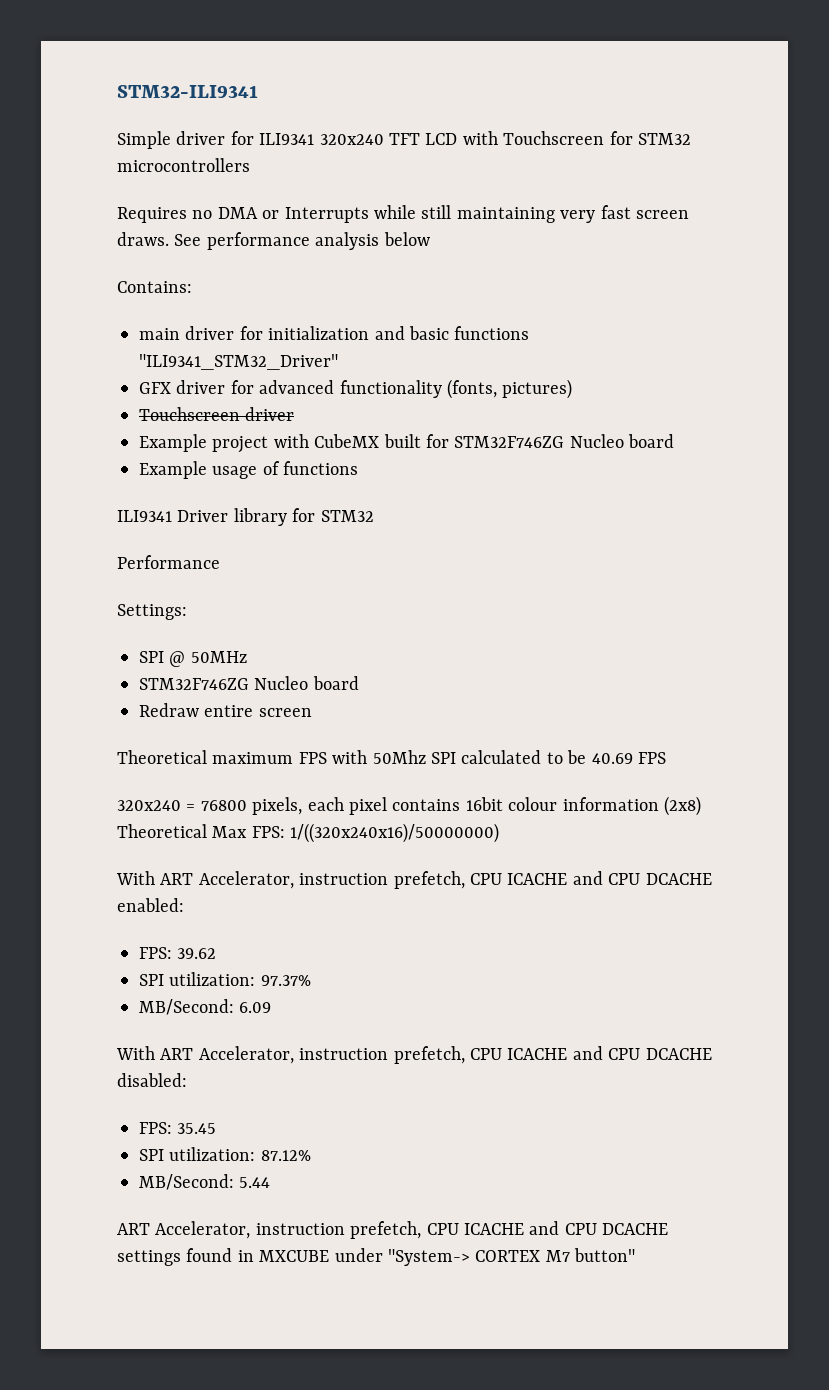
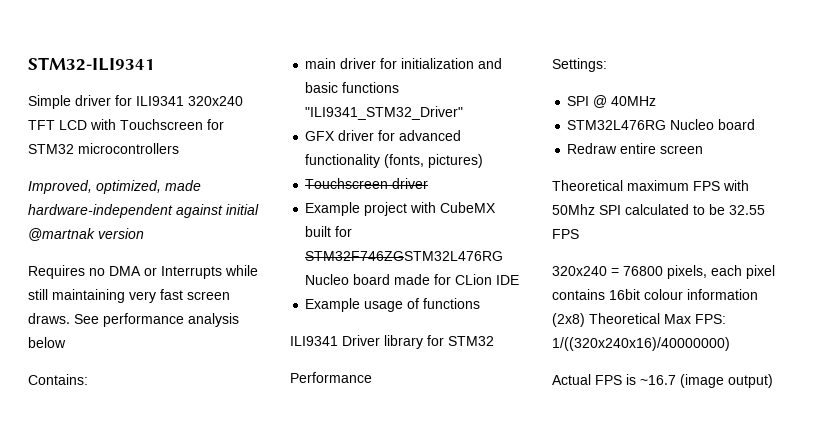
(250, 165) none -> [28,180,201,194] [28,204,259,218] [28,228,144,241] // Improved, optimized, made hardware-independent against initial @martnak version
[454,434,675,448] STM32F746ZG Nucleo board -> [305,251,504,261] [305,274,520,285] STM32F746ZGSTM32L476RG Nucleo board made for CLion IDE
[190,651,247,663] [139,678,249,690] 50MHz // STM32F746ZG -> [611,96,657,106] [567,120,667,130] 40MHz // STM32L476RG
[591,753,633,764] 40.69 -> [729,205,765,215] 32.55
[290,823,500,843] [116,871,712,889] [117,898,184,912] [139,947,217,959] [139,972,311,986] [139,999,272,1015] [116,1046,712,1064] [117,1073,187,1087] [139,1122,217,1134] [139,1147,311,1161] [139,1174,271,1190] [117,1221,669,1239] [117,1248,636,1266] 1/((320x240x16)/50000000) // With ART Accelerator, instruction prefetch, CPU ICACHE and CPU DCACHE enabled: // FPS: 39.62 // SPI utilization: 97.37% // MB/Second: 6.09 // With ART Accelerator, instruction prefetch, CPU ICACHE and CPU DCACHE disabled: // FPS: 35.45 // SPI utilization: 87.12% // MB/Second: 5.44 // ART Accelerator, instruction prefetch, CPU ICACHE and CPU DCACHE settings found in MXCUBE under "System-> CORTEX M7 button" -> [552,337,730,351] [552,374,773,388] 1/((320x240x16)/40000000) // Actual FPS is ~16.7 (image output)

